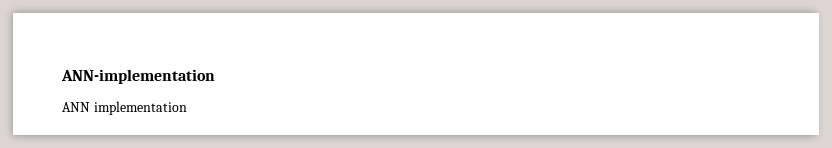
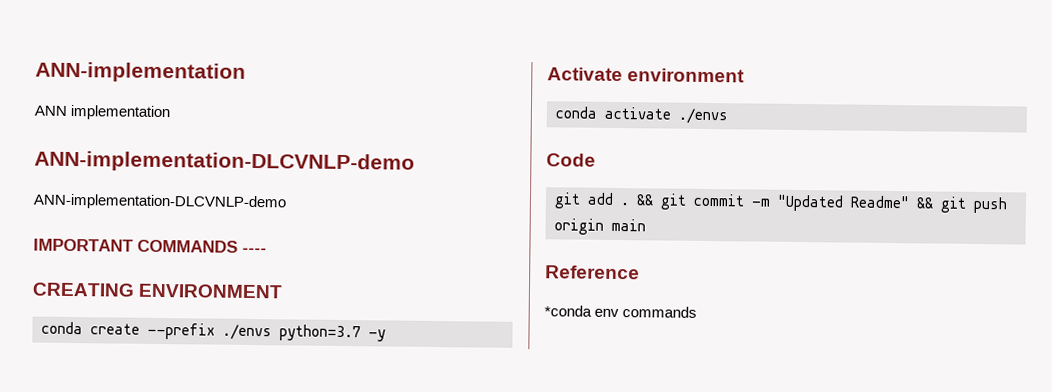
(187, 108) none -> [34,150,415,174] [33,193,286,211] [33,238,267,254] [32,282,284,299] [41,321,386,342] [547,67,746,83] [555,106,728,125] [546,153,596,167] [554,192,1008,214] [554,218,646,235] [545,265,640,280] [544,305,698,318] // ANN-implementation-DLCVNLP-demo // ANN-implementation-DLCVNLP-demo // IMPORTANT COMMANDS ---- // CREATING ENVIRONMENT // conda create --prefix ./envs python=3.7 -y // Activate environment // conda activate ./envs // Code // git add . && git commit -m "Updated Readme" && git push origin main // Reference // *conda env commands

